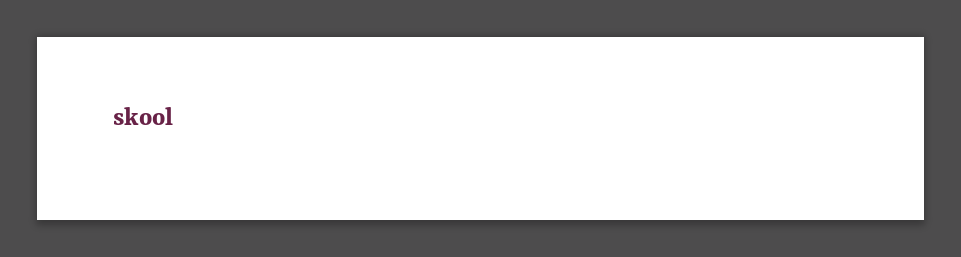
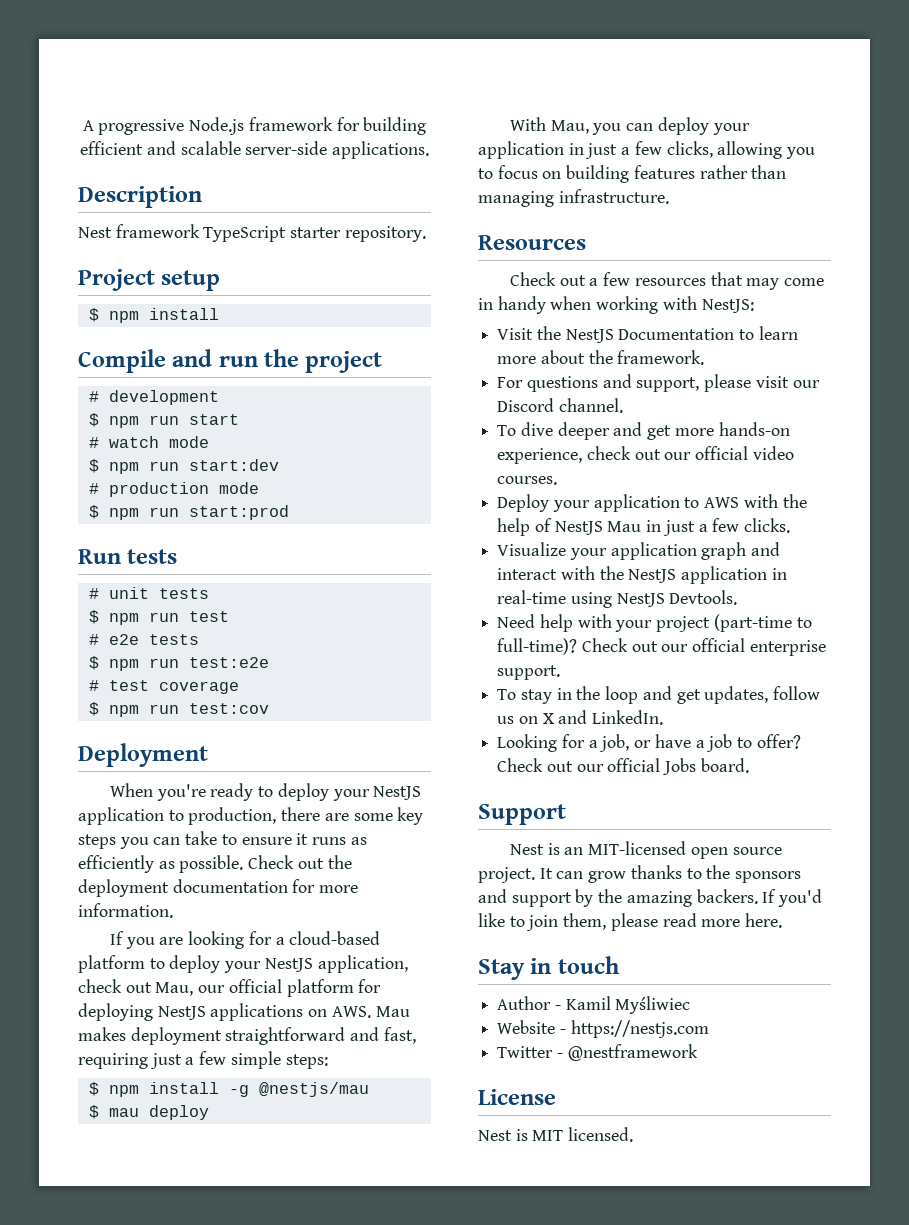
[113,107,173,125] skool -> [82,117,427,135] [80,141,429,159] [78,186,202,208] [78,224,426,242] [78,269,221,291] [88,308,219,323] [78,349,383,373] [88,390,219,405] [88,413,239,428] [88,436,209,448] [88,459,279,474] [88,482,259,497] [88,505,289,520] [78,549,178,564] [88,587,209,599] [88,610,229,625] [88,634,199,645] [88,656,269,671] [88,680,239,694] [88,702,269,717] [78,743,208,767] [109,783,422,801] [78,807,424,825] [78,831,367,849] [78,855,352,873] [78,879,359,897] [78,903,173,918] [109,931,381,949] [78,955,408,973] [78,979,382,997] [78,1003,410,1021] [78,1027,416,1045] [78,1051,328,1069] [88,1082,369,1097] [88,1105,209,1120] [509,117,750,135] [478,141,816,159] [478,165,787,183] [478,189,669,207] [478,235,586,250] [509,272,825,290] [478,296,754,314] [497,326,798,343] [497,350,705,365] [497,374,820,392] [497,398,623,413] [497,422,790,440] [497,446,794,464] [497,476,558,485] [497,494,807,512] [497,518,791,536] [497,542,781,560] [497,566,787,584] [497,590,738,608] [497,614,812,632] [497,638,826,656] [497,665,561,680] [497,686,821,704] [497,710,664,725] [497,734,801,752] [497,758,749,775] [478,804,566,825] [509,841,782,859] [478,865,802,883] [478,889,823,907] [478,913,783,931] [478,956,619,980] [497,996,691,1014] [497,1020,709,1038] [497,1044,698,1061] [478,1089,556,1105] [478,1127,634,1142] A progressive Node.js framework for building efficient and scalable server-side applications. // Description // Nest framework TypeScript starter repository. // Project setup // $ npm install // Compile and run the project // # development // $ npm run start // # watch mode // $ npm run start:dev // # production mode // $ npm run start:prod // Run tests // # unit tests // $ npm run test // # e2e tests // $ npm run test:e2e // # test coverage // $ npm run test:cov // Deployment // When you're ready to deploy your NestJS application to production, there are some key steps you can take to ensure it runs as efficiently as possible. Check out the deployment documentation for more information. // If you are looking for a cloud-based platform to deploy your NestJS application, check out Mau, our official platform for deploying NestJS applications on AWS. Mau makes deployment straightforward and fast, requiring just a few simple steps: // $ npm install -g @nestjs/mau // $ mau deploy // With Mau, you can deploy your application in just a few clicks, allowing you to focus on building features rather than managing infrastructure. // Resources // Check out a few resources that may come in handy when working with NestJS: // Visit the NestJS Documentation to learn more about the framework. // For questions and support, please visit our Discord channel. // To dive deeper and get more hands-on experience, check out our official video courses. // Deploy your application to AWS with the help of NestJS Mau in just a few clicks. // Visualize your application graph and interact with the NestJS application in real-time using NestJS Devtools. // Need help with your project (part-time to full-time)? Check out our official enterprise support. // To stay in the loop and get updates, follow us on X and LinkedIn. // Looking for a job, or have a job to offer? Check out our official Jobs board. // Support // Nest is an MIT-licensed open source project. It can grow thanks to the sponsors and support by the amazing backers. If you'd like to join them, please read more here. // Stay in touch // Author - Kamil Myśliwiec // Website - https://nestjs.com // Twitter - @nestframework // License // Nest is MIT licensed.

